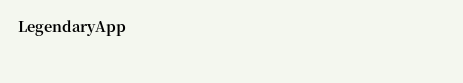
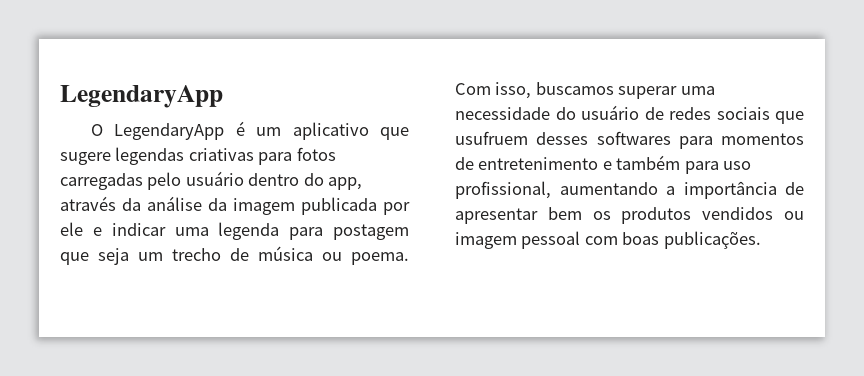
[18,20,126,36] LegendaryApp -> [60,85,223,108] [90,121,409,140] [60,147,336,165] [60,171,363,190] [60,196,410,215] [60,222,409,240] [60,246,409,265] [455,82,715,99] [455,105,804,124] [455,131,804,149] [455,155,752,174] [455,181,804,199] [455,207,804,224] [455,231,761,249] LegendaryApp // O LegendaryApp é um aplicativo que sugere legendas criativas para fotos carregadas pelo usuário dentro do app, através da análise da imagem publicada por ele e indicar uma legenda para postagem que seja um trecho de música ou poema. Com isso, buscamos superar uma necessidade do usuário de redes sociais que usufruem desses softwares para momentos de entretenimento e também para uso profissional, aumentando a importância de apresentar bem os produtos vendidos ou imagem pessoal com boas publicações.

